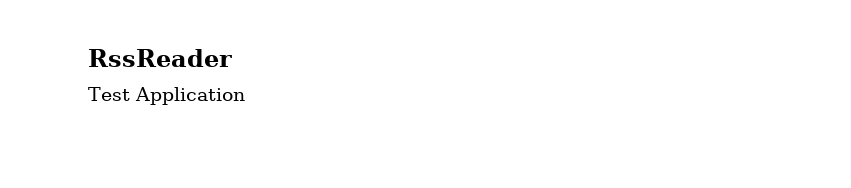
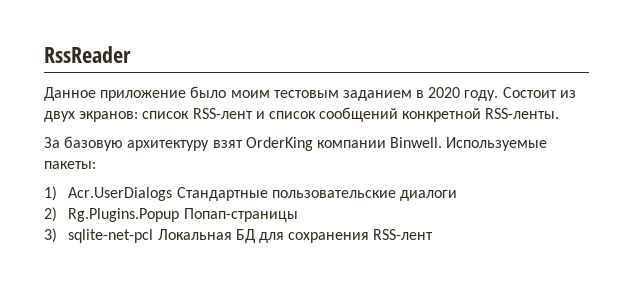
[88,87,245,105] Test Application -> [44,86,576,101] [44,107,560,122] [44,136,548,151] [44,161,96,169] [44,186,457,201] [44,207,298,222] [44,228,434,243] Данное приложение было моим тестовым заданием в 2020 году. Состоит из двух экранов: список RSS-лент и список сообщений конкретной RSS-ленты. // За базовую архитектуру взят OrderKing компании Binwell. Используемые пакеты: // 1) Acr.UserDialogs Стандартные пользовательские диалоги // 2) Rg.Plugins.Popup Попап-страницы // 3) sqlite-net-pcl Локальная БД для сохранения RSS-лент

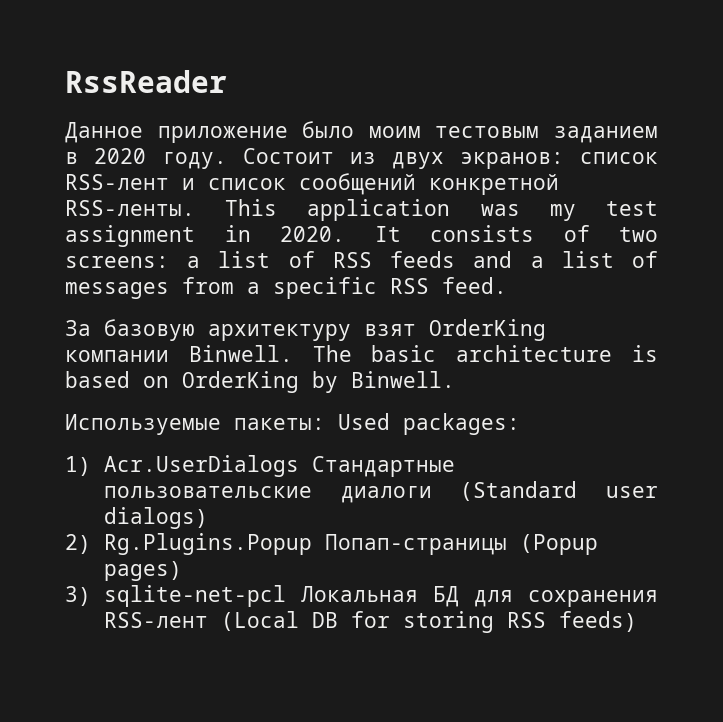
(560, 113) none -> [225,199,658,221] [65,225,658,247] [65,251,658,268] [65,277,507,299] This application was my test assignment in 2020. It consists of two screens: a list of RSS feeds and a list of messages from a specific RSS feed.
(443, 142) none -> [312,345,658,362] [65,371,455,393] The basic architecture is based on OrderKing by Binwell. //
(96, 165) none -> [338,413,520,435] Used packages:
(457, 195) none -> [460,481,658,501] [103,507,208,529] (Standard user dialogs)
(298, 215) none -> [519,534,598,555] [103,561,182,581] (Popup pages)
(434, 234) none -> [220,611,637,633] (Local DB for storing RSS feeds)

